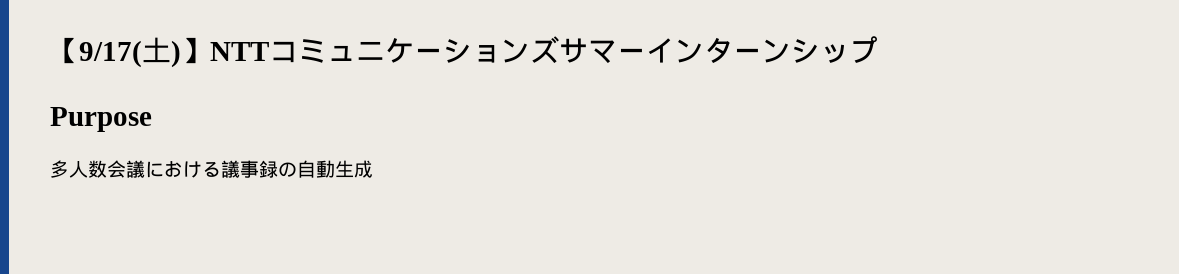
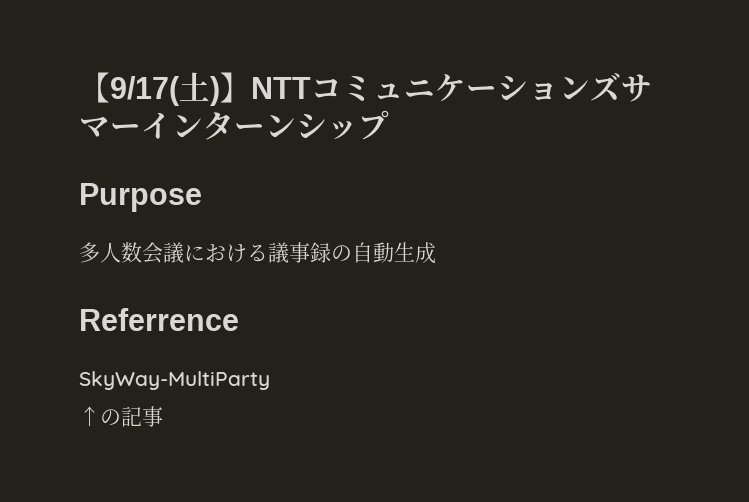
(373, 169) none -> [79,308,239,331] [79,371,270,390] [79,406,163,427] // Referrence // SkyWay-MultiParty // ↑の記事

